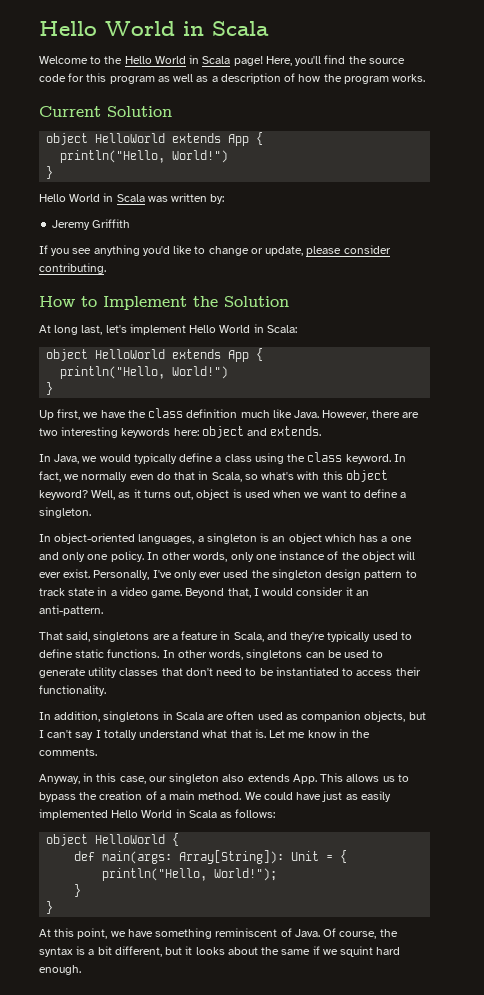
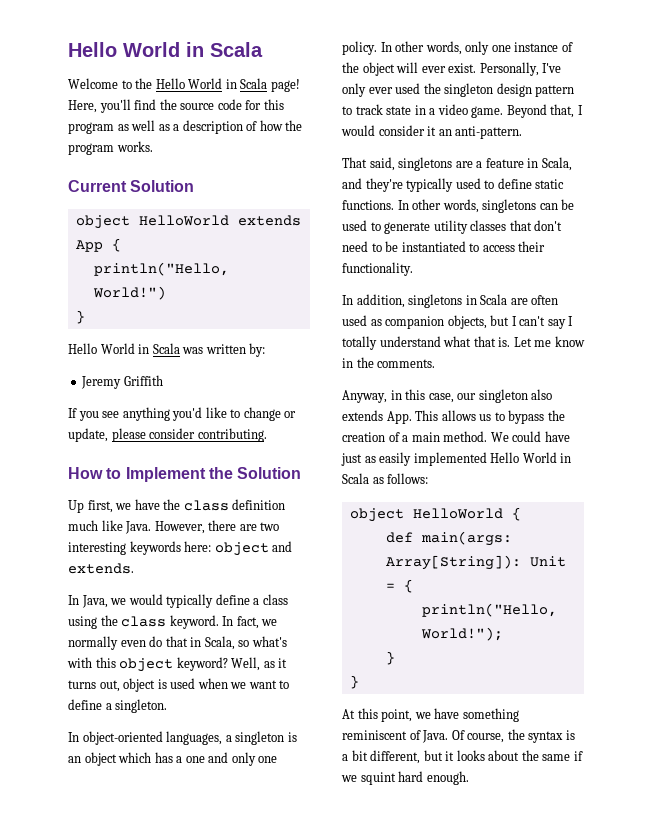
[39,324,297,335] [46,348,264,362] [60,366,229,379] [46,382,54,395] // At long last, let's implement Hello World in Scala: // object HelloWorld extends App { // println("Hello, World!") // } -> (302, 473) none

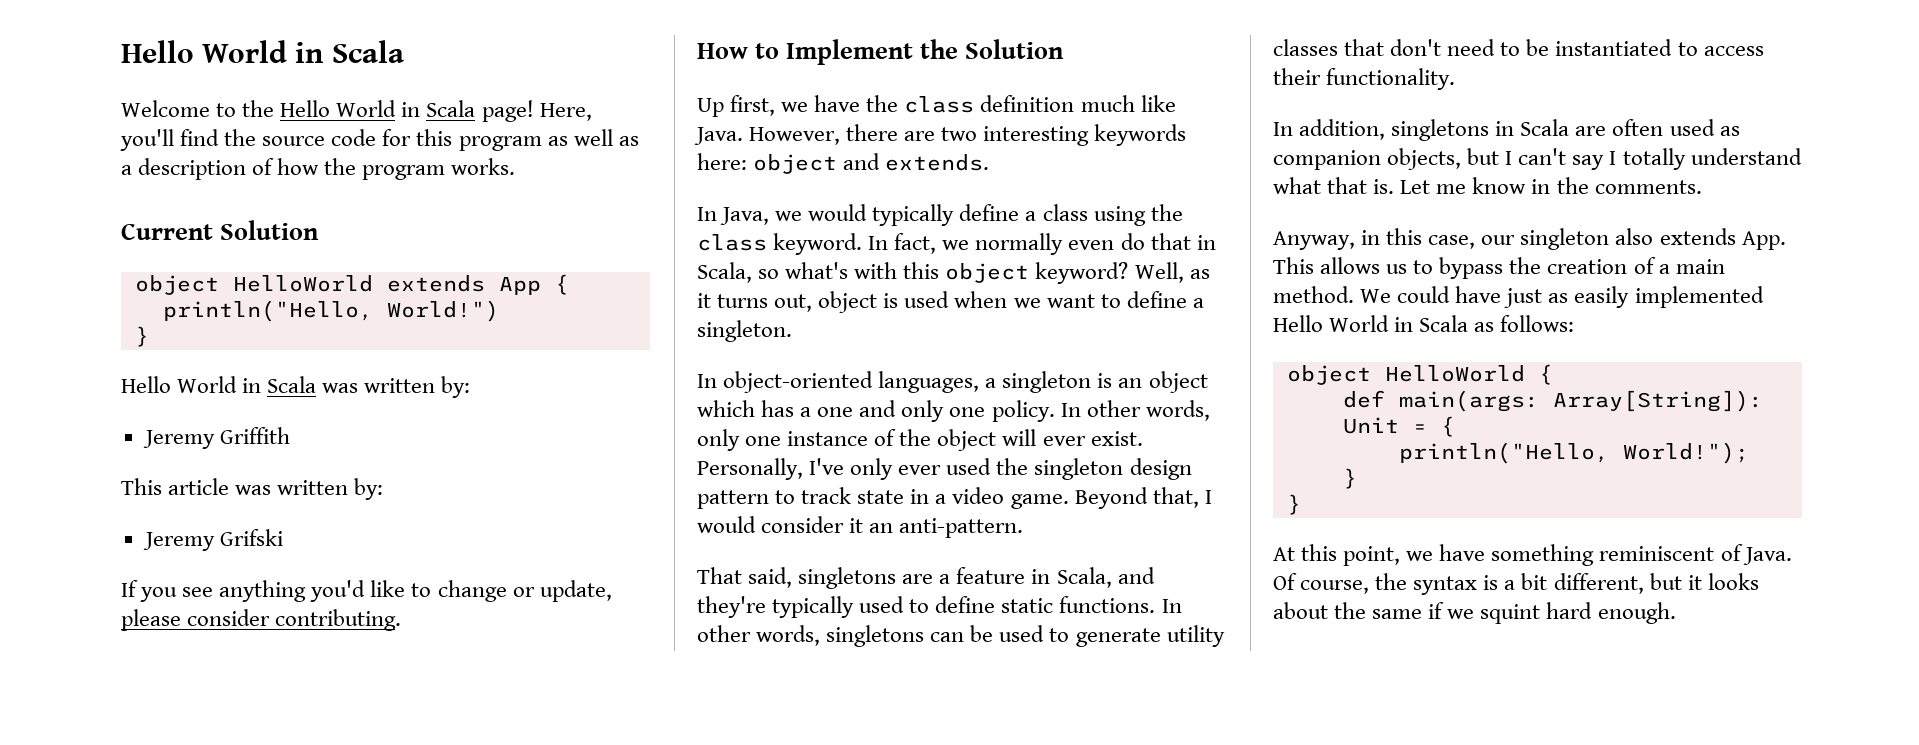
(163, 380) none -> [121,478,384,500] [142,529,283,551] // This article was written by: // Jeremy Grifski

